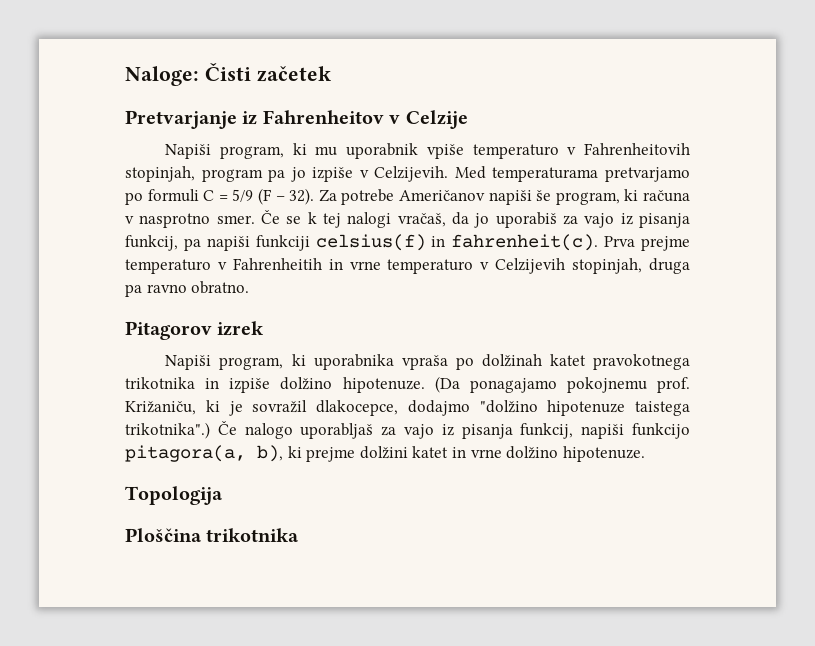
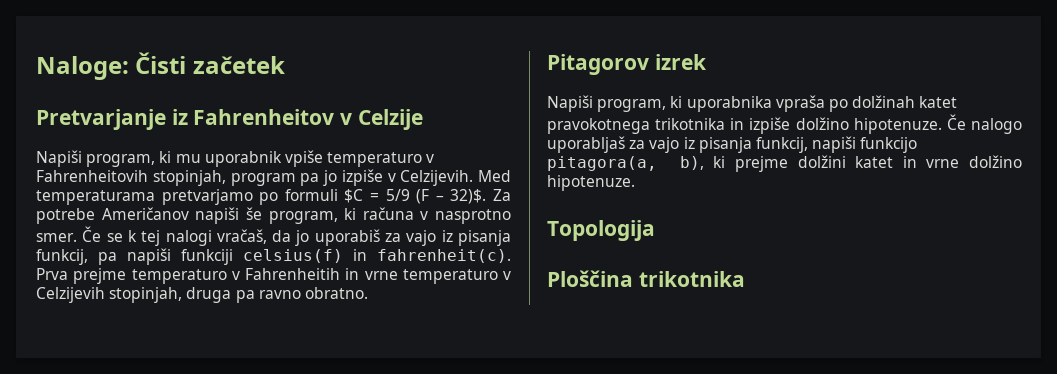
[203,190,215,201] C -> [344,189,364,203] $C
[289,188,315,205] 32). -> [450,189,487,204] 32)$.
[434,376,690,393] [125,400,690,416] [125,422,210,439] (Da ponagajamo pokojnemu prof. Križaniču, ki je sovražil dlakocepce, dodajmo "dolžino hipotenuze taistega trikotnika".) -> (942, 126) none

